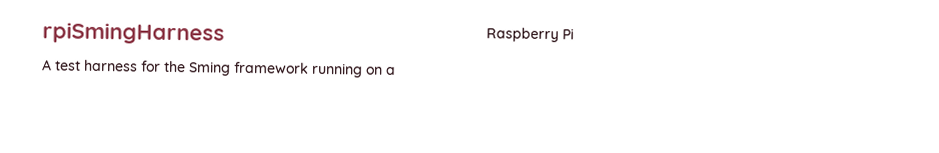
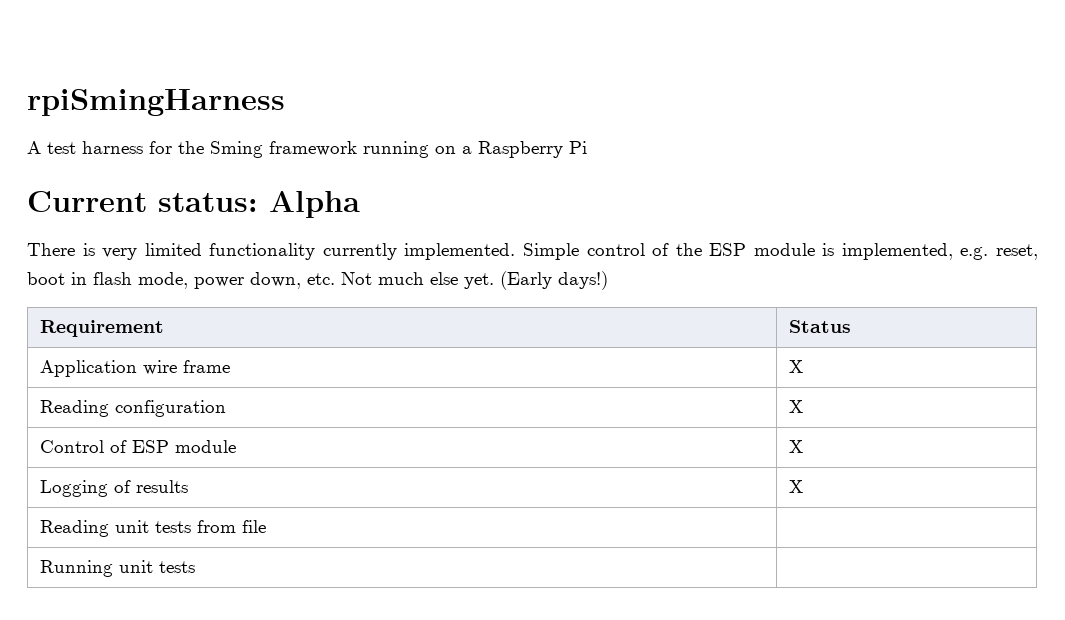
(574, 34) none -> [27,191,360,218] [27,243,1038,260] [27,271,608,290] [39,320,164,337] [788,320,851,333] [39,360,230,377] [788,360,803,373] [39,400,226,417] [788,400,803,413] [39,440,236,453] [788,440,803,453] [39,480,188,497] [788,480,803,493] [39,520,266,537] [39,560,195,577] // Current status: Alpha // There is very limited functionality currently implemented. Simple control of the ESP module is implemented, e.g. reset, boot in flash mode, power down, etc. Not much else yet. (Early days!) // Requirement | Status // Application wire frame | X // Reading configuration | X // Control of ESP module | X // Logging of results | X // Reading unit tests from file | // Running unit tests |

